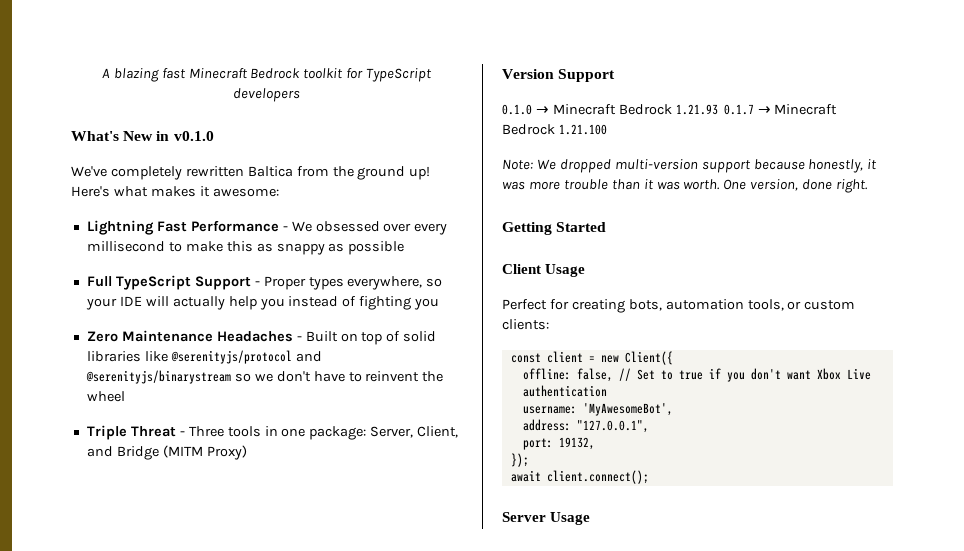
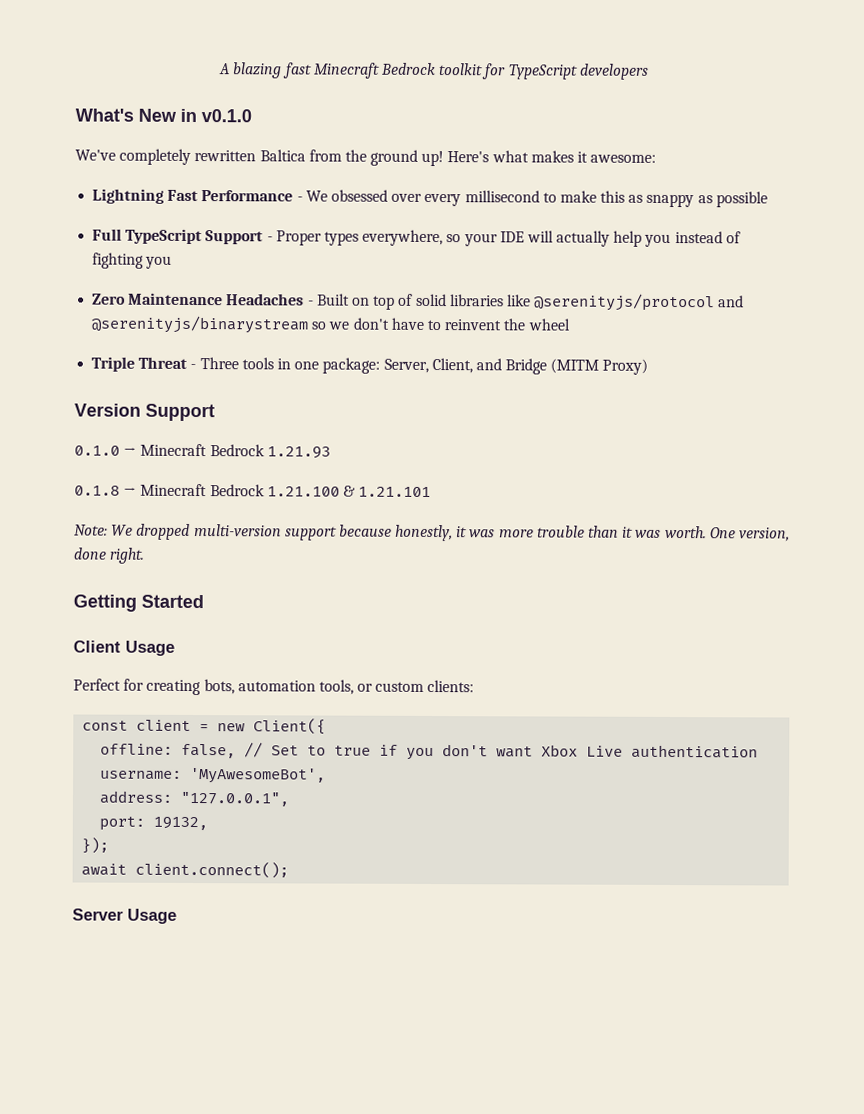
[723,104,754,115] 0.1.7 -> [74,485,120,496] // 0.1.8
(607, 129) none -> [342,485,432,497] & 1.21.101

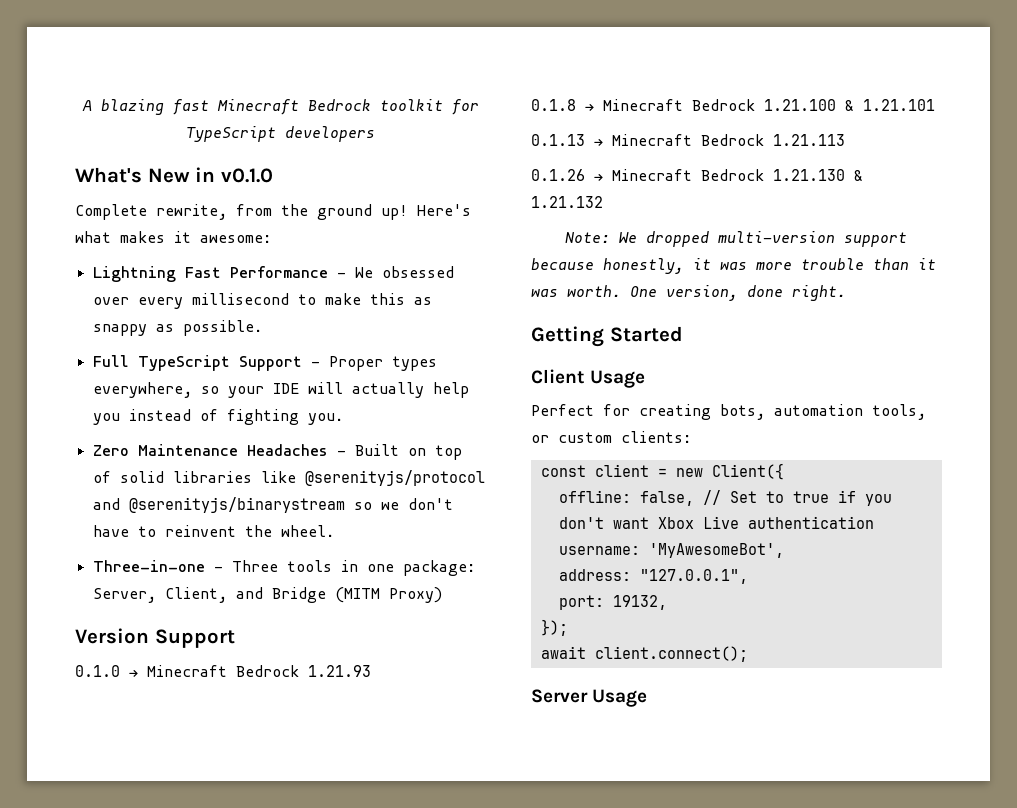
[75,148,306,165] We've completely rewritten Baltica -> [75,204,227,220] Complete rewrite,
[715,191,768,208] possible -> [182,320,262,336] possible.
[145,255,173,269] you -> [307,413,343,425] you.
[527,318,570,331] [91,356,188,372] wheel // Triple Threat -> [280,525,334,537] [92,560,205,572] wheel. // Three-in-one
(432, 491) none -> [531,134,845,146] [531,169,863,181] [531,196,603,208] // 0.1.13 → Minecraft Bedrock 1.21.113 // 0.1.26 → Minecraft Bedrock 1.21.130 & 1.21.132

